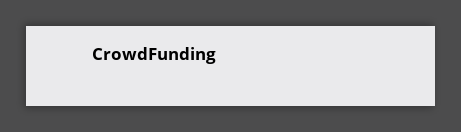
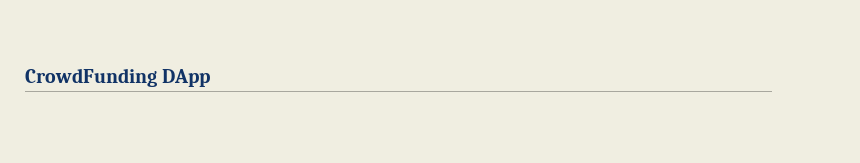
(216, 55) none -> [162,69,211,87] DApp

